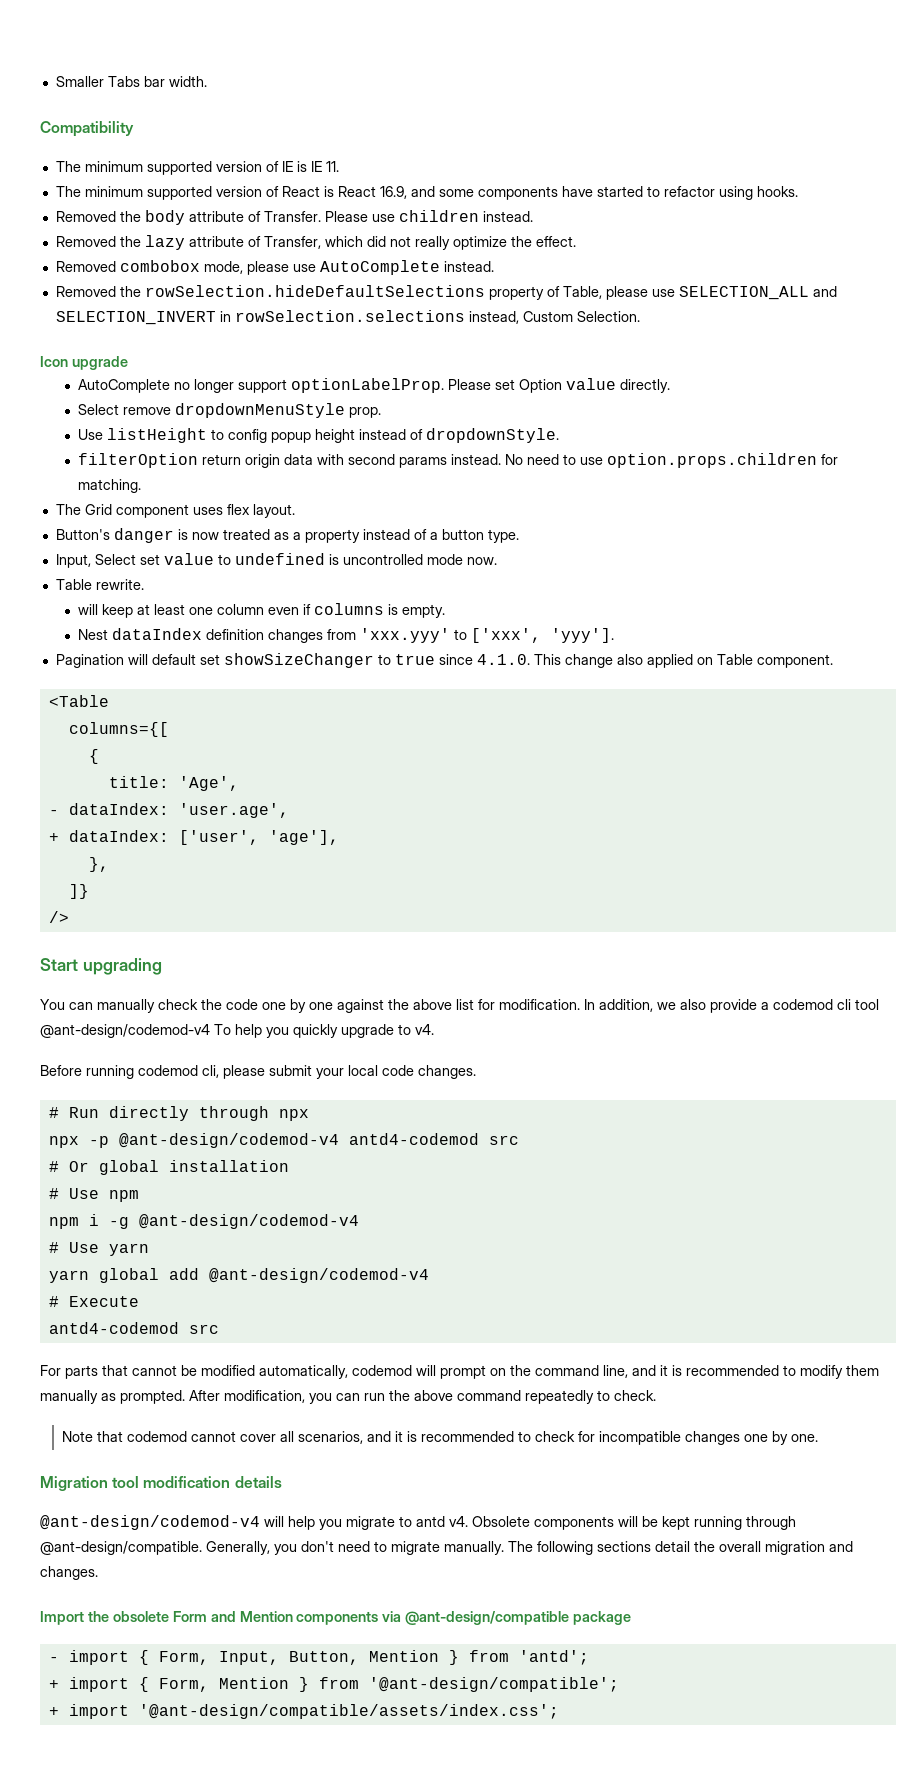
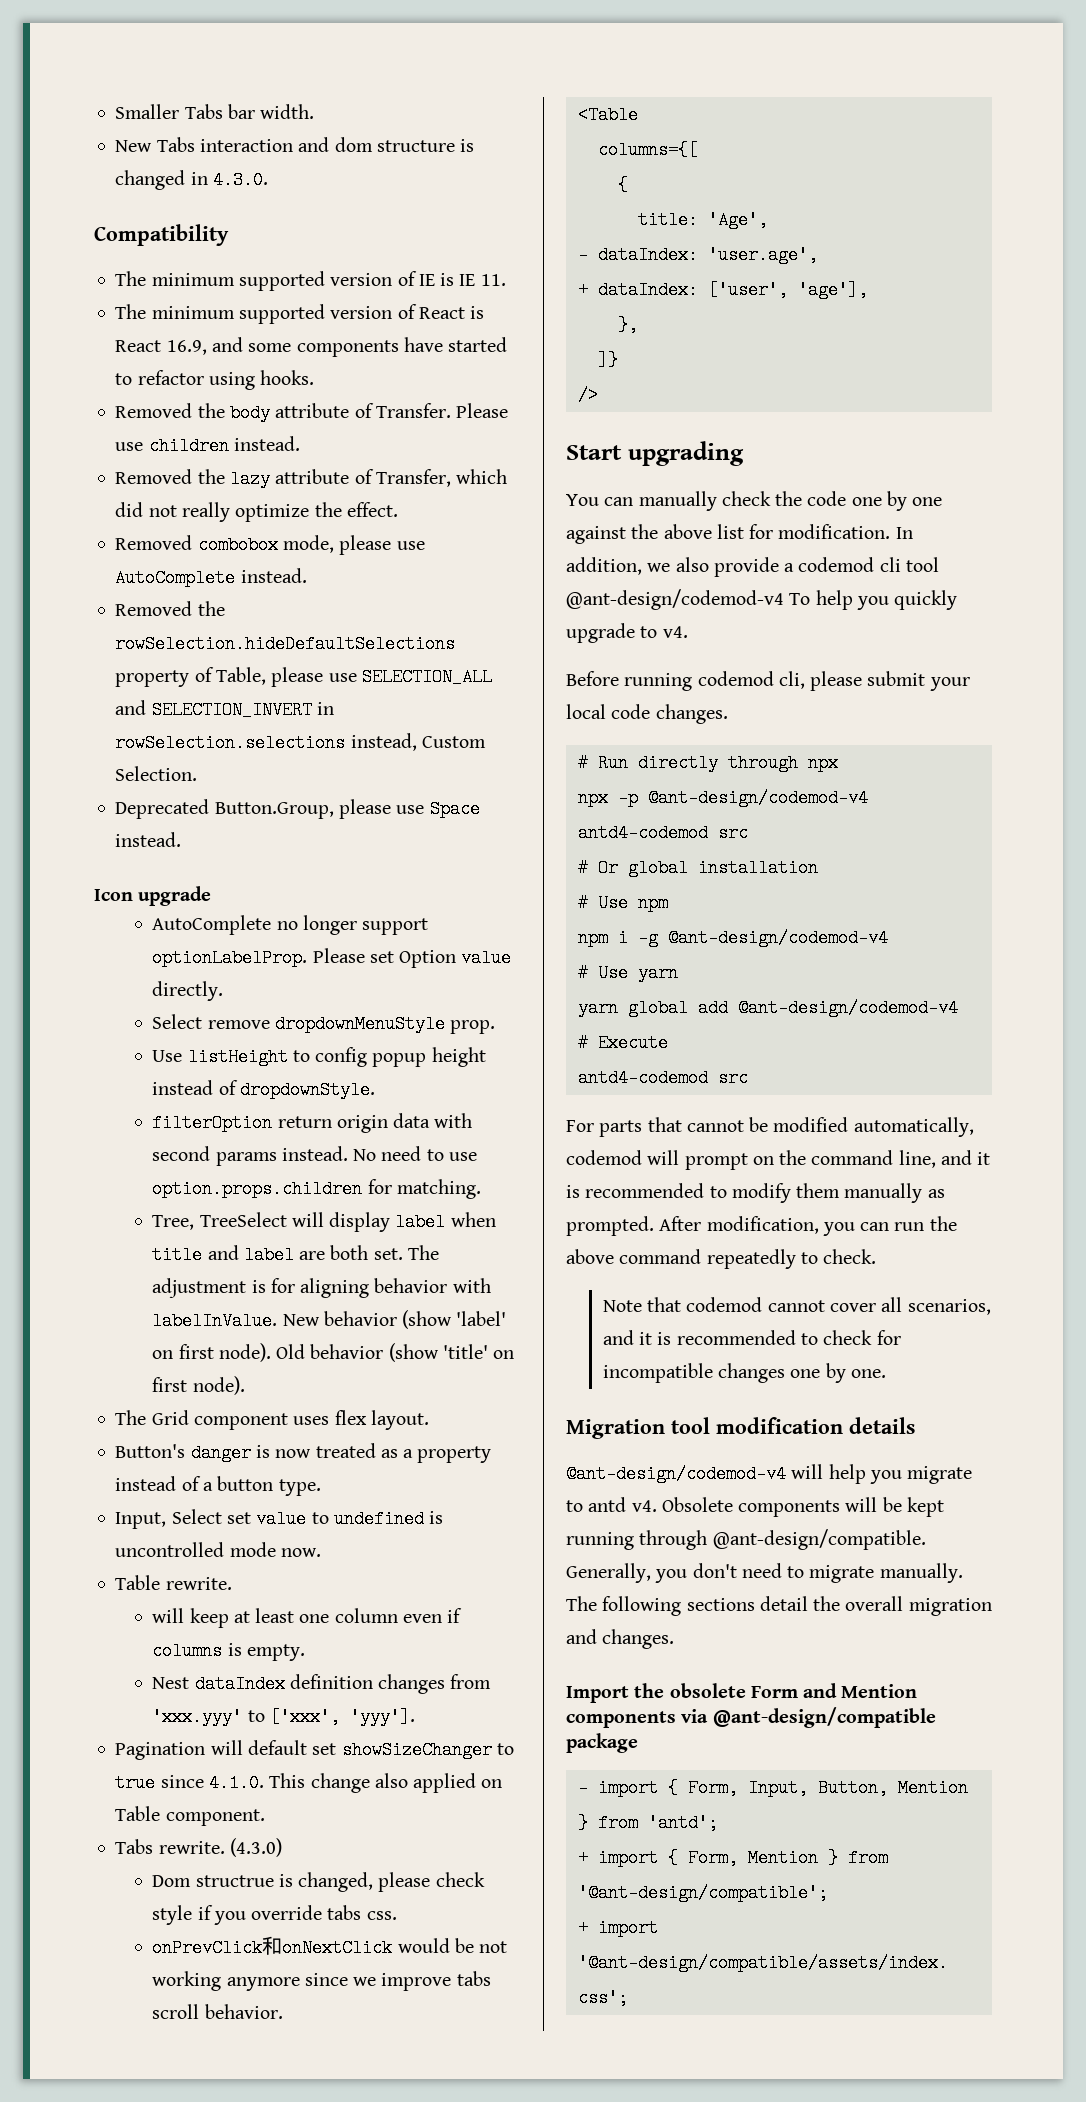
(207, 81) none -> [115,137,475,152] [115,170,268,190] // New Tabs interaction and dom structure is changed in 4.3.0.
(640, 316) none -> [115,799,480,819] [115,832,182,847] // Deprecated Button.Group, please use Space instead.
(142, 486) none -> [152,1212,496,1232] [152,1245,439,1264] [152,1278,491,1298] [152,1310,507,1330] [152,1343,515,1362] [152,1376,245,1395] // Tree, TreeSelect will display label when title and label are both set. The adjustment is for aligning behavior with labelInValue. New behavior (show 'label' on first node). Old behavior (show 'title' on first node).
(833, 661) none -> [115,1838,282,1857] [152,1872,485,1892] [152,1905,397,1925] [152,1936,508,1957] [152,1971,491,1991] [152,2004,283,2019] // Tabs rewrite. (4.3.0) // Dom structrue is changed, please check style if you override tabs css. // onPrevClick和onNextClick would be not working anymore since we improve tabs scroll behavior.

